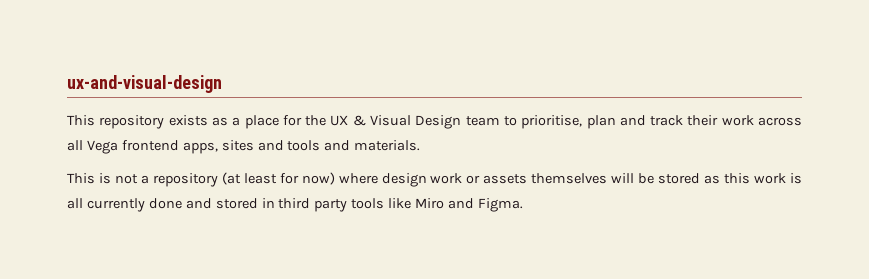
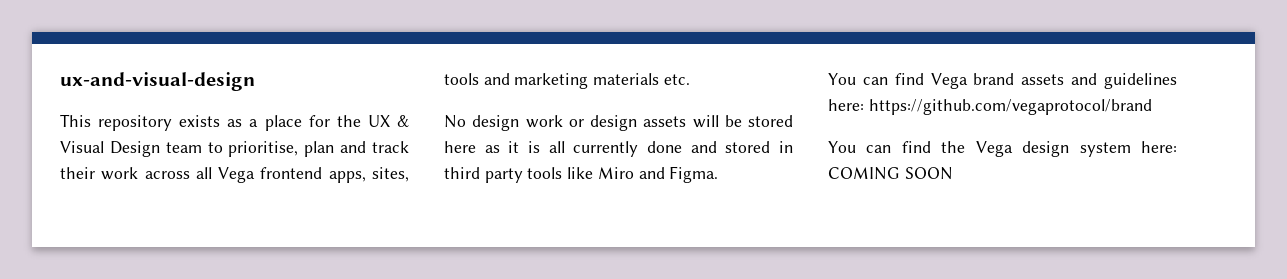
[221,140,421,151] [67,172,378,187] sites and tools and materials. // This is not a repository (at least for now) where -> [372,167,409,182] [444,73,690,89] [444,115,466,128] sites, tools and marketing materials etc. // No
[483,173,608,184] assets themselves -> [590,115,687,131] design assets
[704,173,787,184] as this work -> [444,141,520,153] here as it
(523, 205) none -> [828,73,1177,89] [828,99,1152,115] [828,141,1177,157] [828,167,953,180] // You can find Vega brand assets and guidelines here: https://github.com/vegaprotocol/brand // You can find the Vega design system here: COMING SOON

